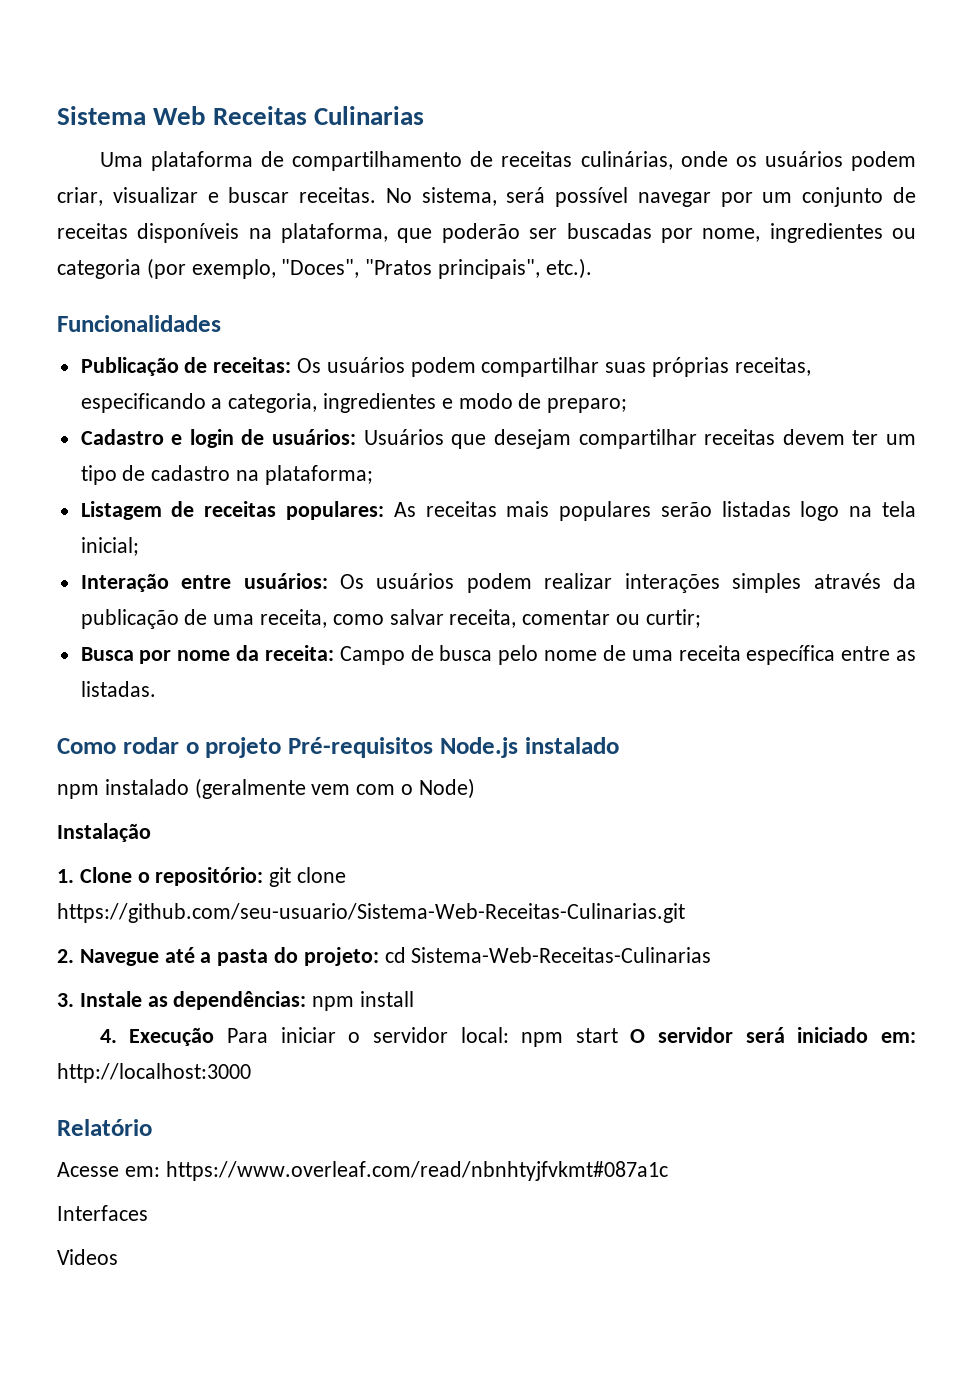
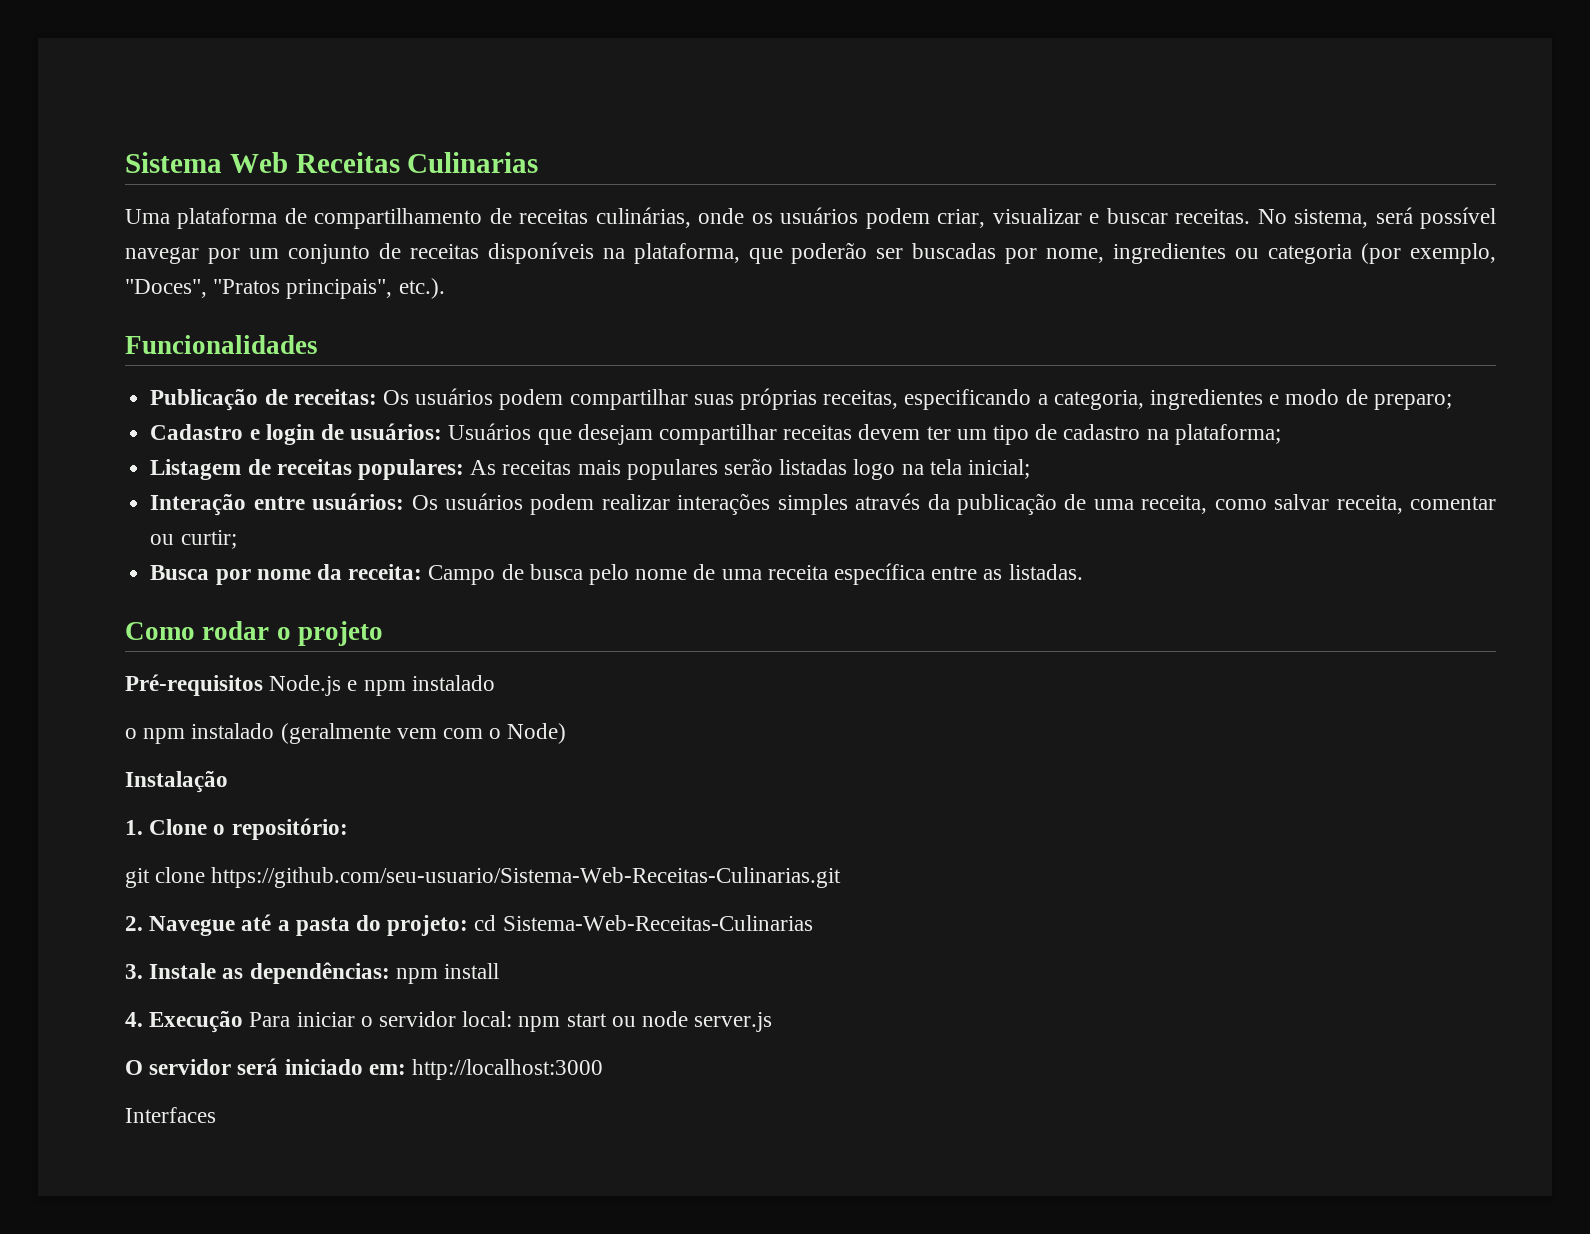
(282, 747) none -> (383, 633) //
(518, 747) none -> [347,680,406,696] e npm
(619, 745) none -> [125,728,137,739] o
(264, 876) none -> (348, 829) //
(618, 1035) none -> [611,1011,773,1032] ou node server.js //
[57,1119,152,1136] [57,1161,668,1181] // Relatório // Acesse em: https://www.overleaf.com/read/nbnhtyjfvkmt#087a1c -> (604, 1069) none
[57,1249,118,1265] // Videos -> (216, 1115) none

